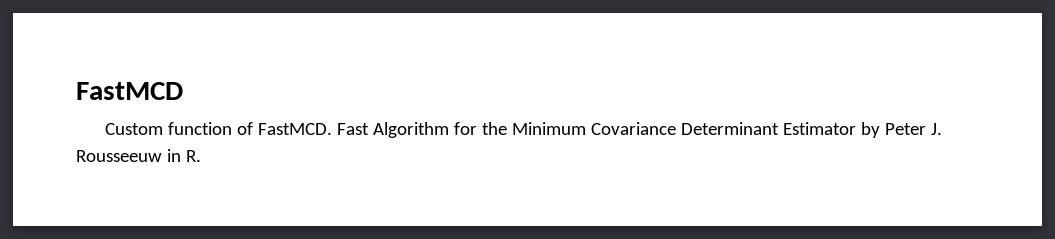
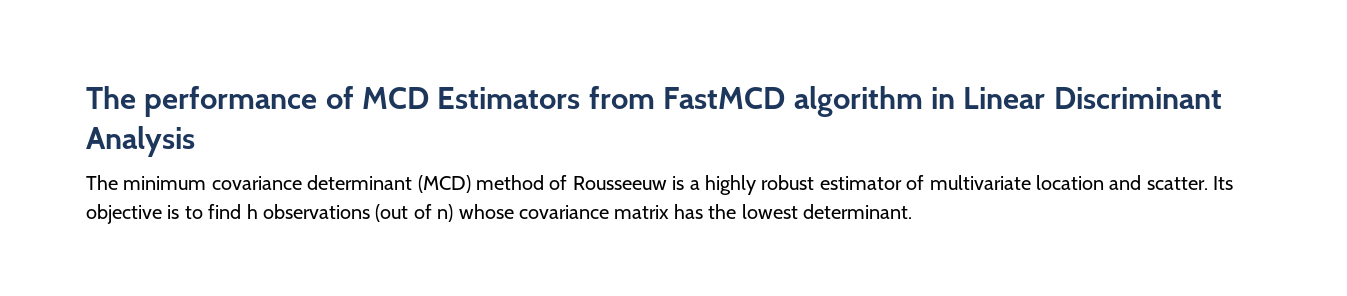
[76,82,183,100] [105,122,943,138] [76,149,201,162] FastMCD // Custom function of FastMCD. Fast Algorithm for the Minimum Covariance Determinant Estimator by Peter J. Rousseeuw in R. -> [86,86,1222,117] [86,126,195,157] [86,175,1234,195] [86,204,912,224] The performance of MCD Estimators from FastMCD algorithm in Linear Discriminant Analysis // The minimum covariance determinant (MCD) method of Rousseeuw is a highly robust estimator of multivariate location and scatter. Its objective is to find h observations (out of n) whose covariance matrix has the lowest determinant.

